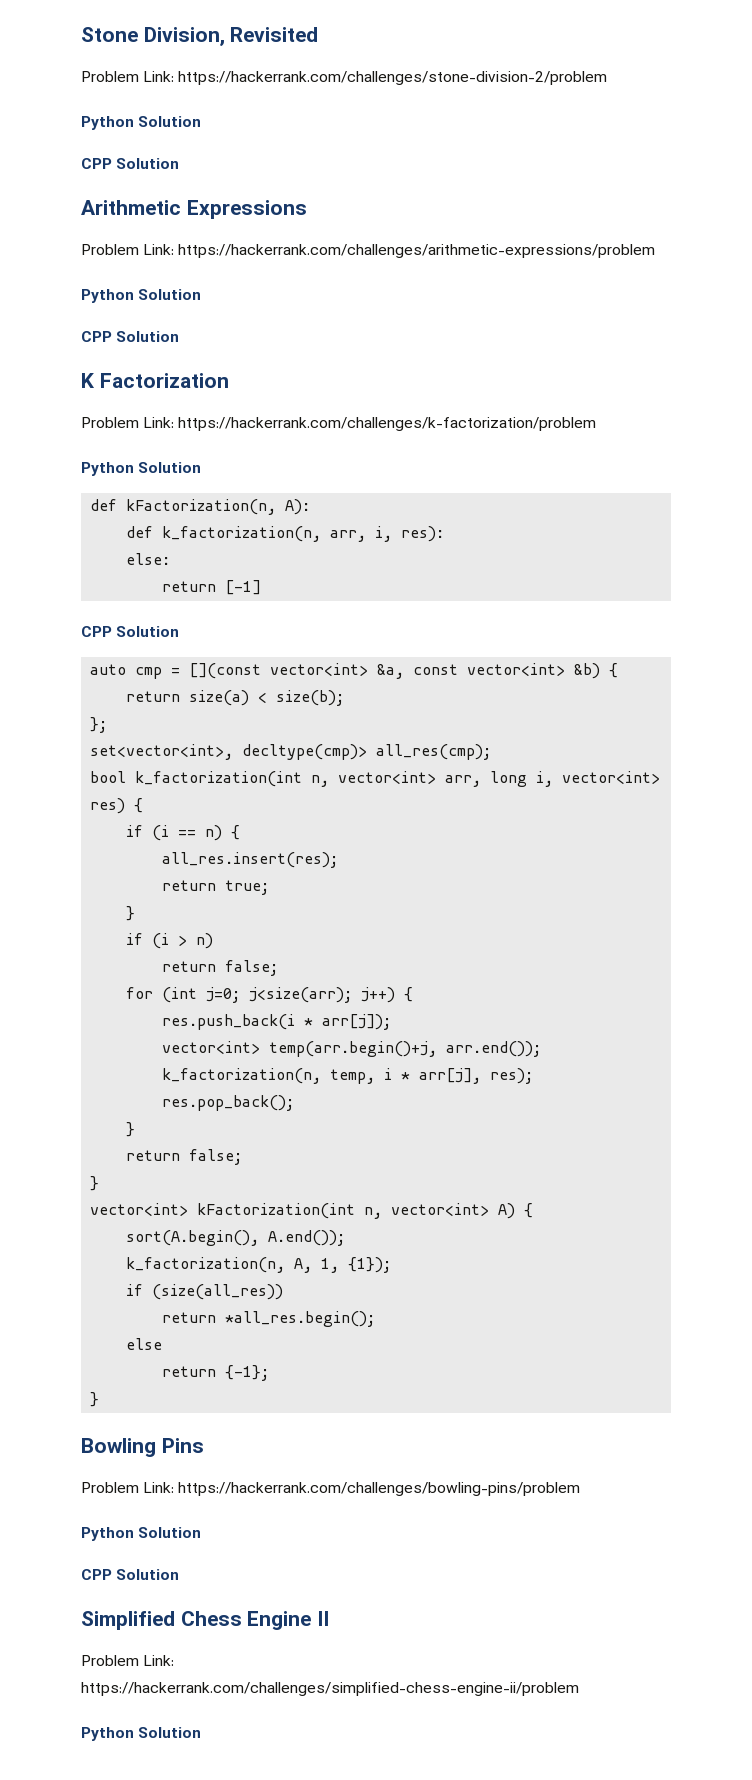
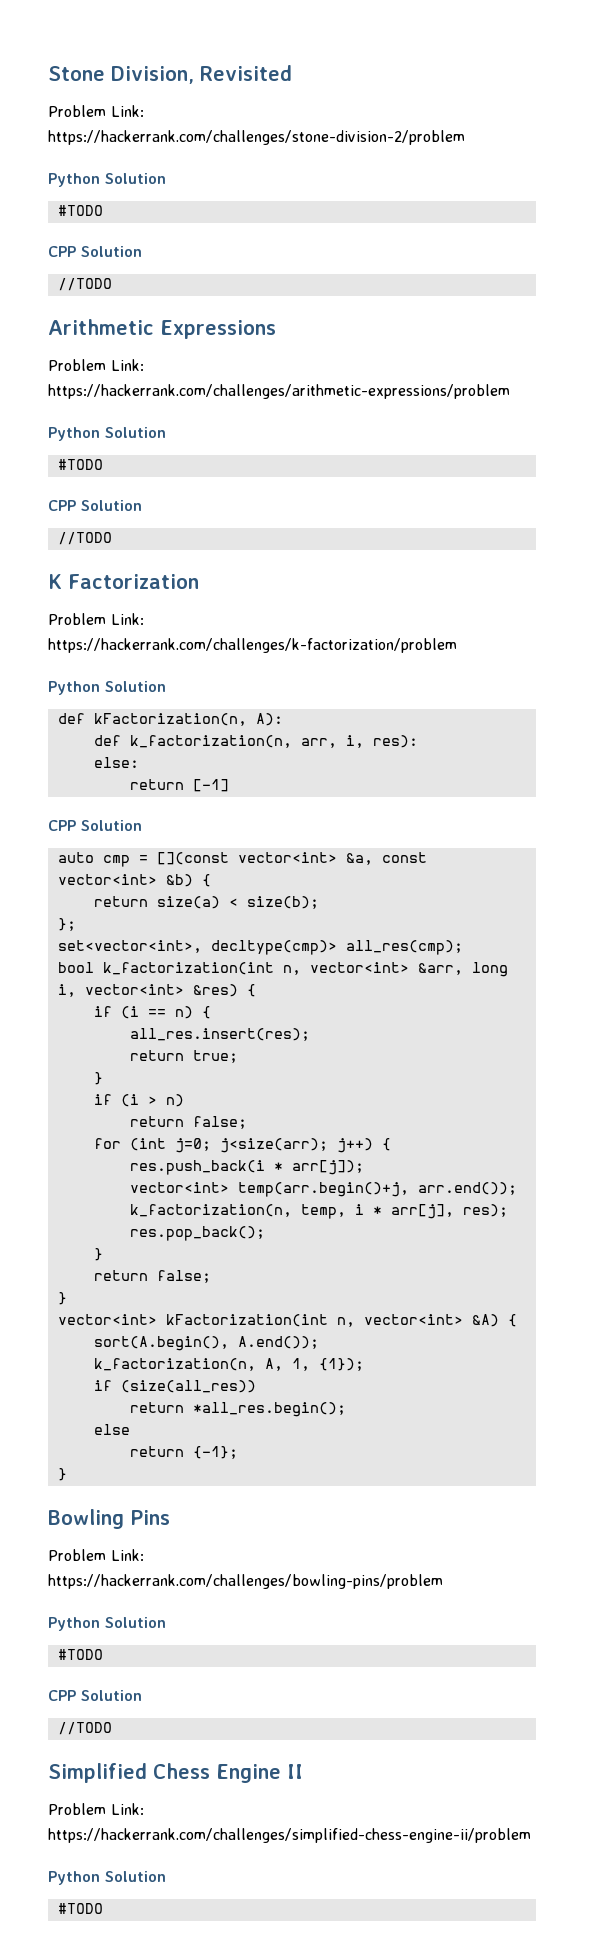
[81,158,180,169] // CPP Solution -> [57,205,103,216] [48,246,142,257] [57,278,112,291] // #TODO // CPP Solution // //TODO
[81,331,180,342] // CPP Solution -> [57,459,103,470] [48,500,142,511] [57,532,112,545] // #TODO // CPP Solution // //TODO
[445,775,482,787] arr, -> [417,963,463,975] &arr,
[90,798,126,814] res) -> [192,984,238,997] &res)
[498,1203,516,1219] A) -> [471,1314,499,1327] &A)
[81,1569,180,1580] // CPP Solution -> [57,1649,103,1660] [48,1690,142,1701] [57,1722,112,1735] // #TODO // CPP Solution // //TODO
(202, 1732) none -> [57,1903,103,1914] // #TODO

